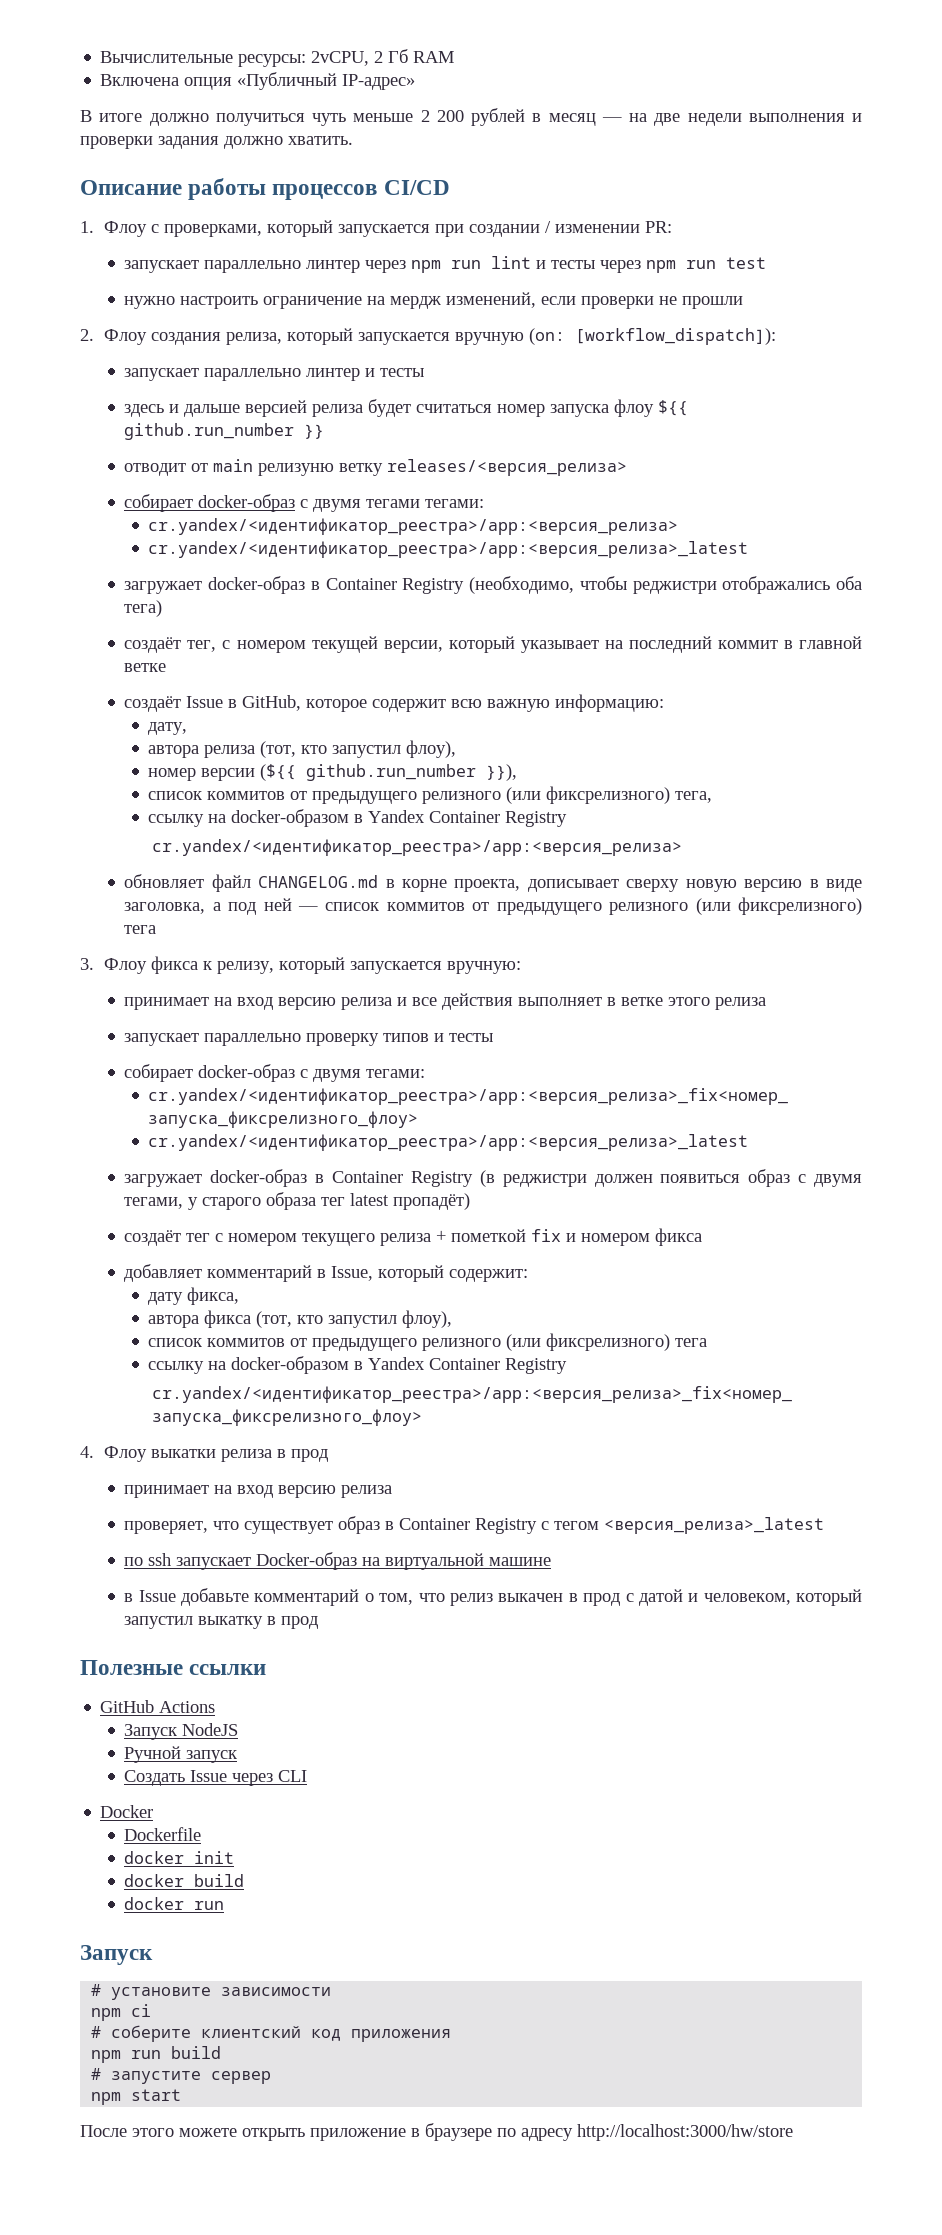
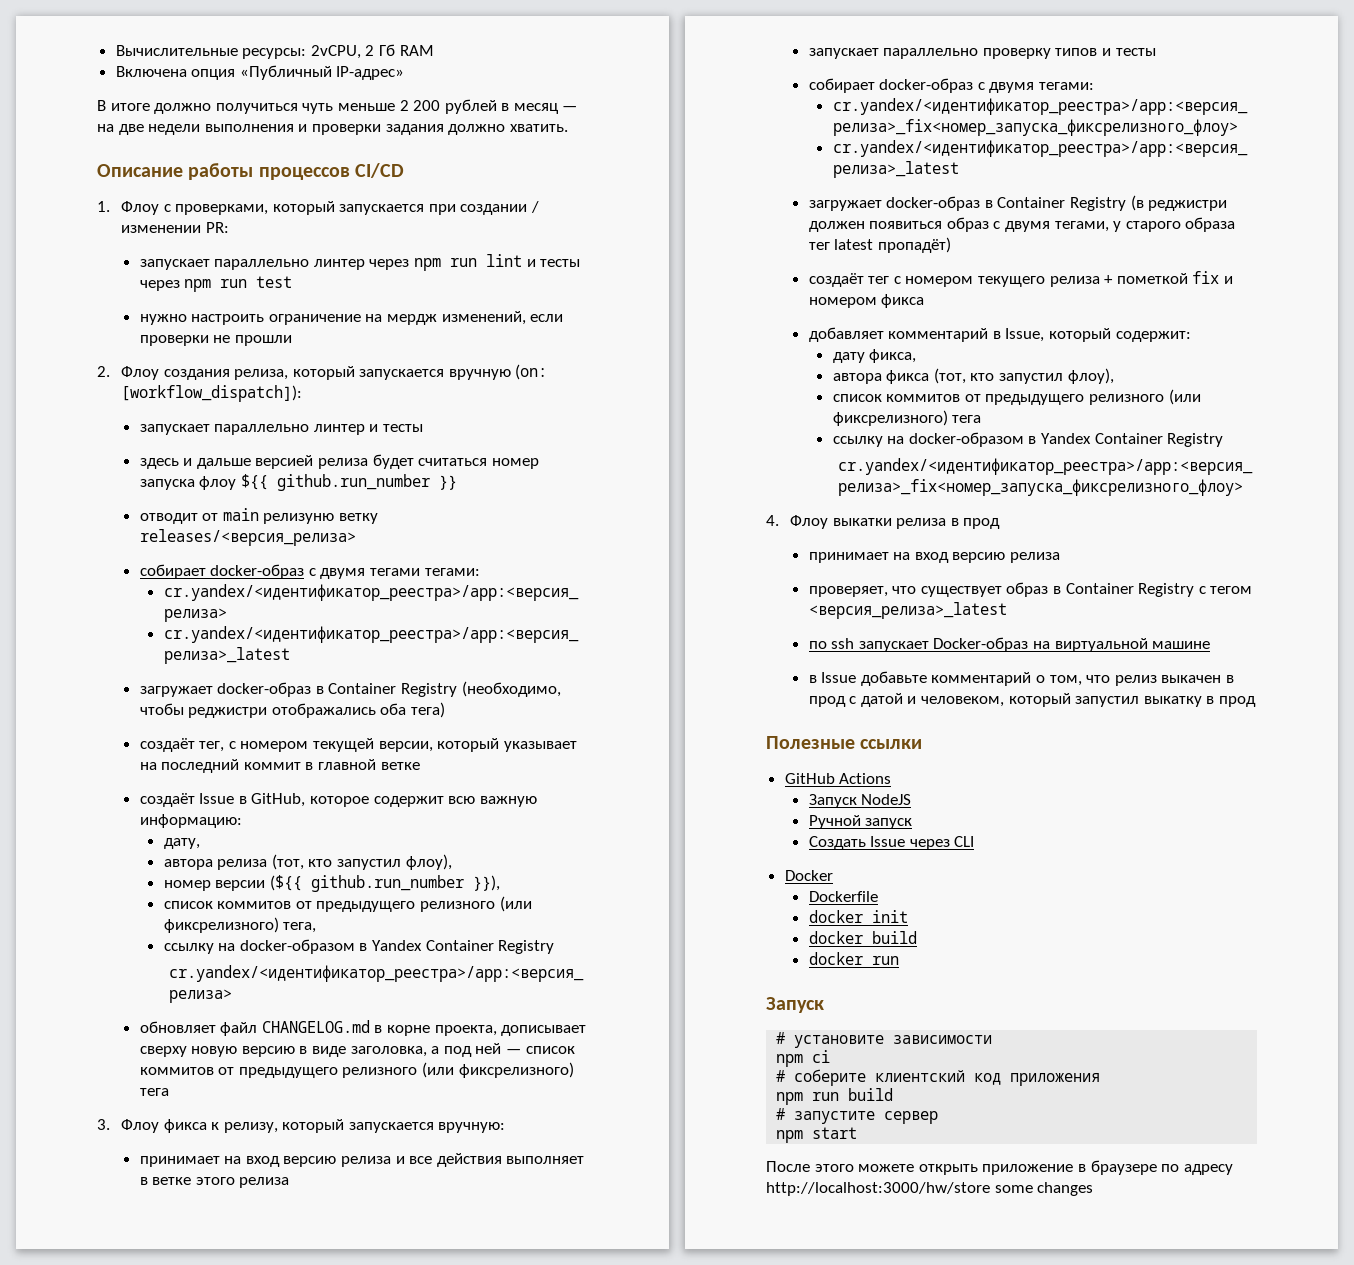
(793, 2132) none -> [994,1182,1094,1196] some changes

